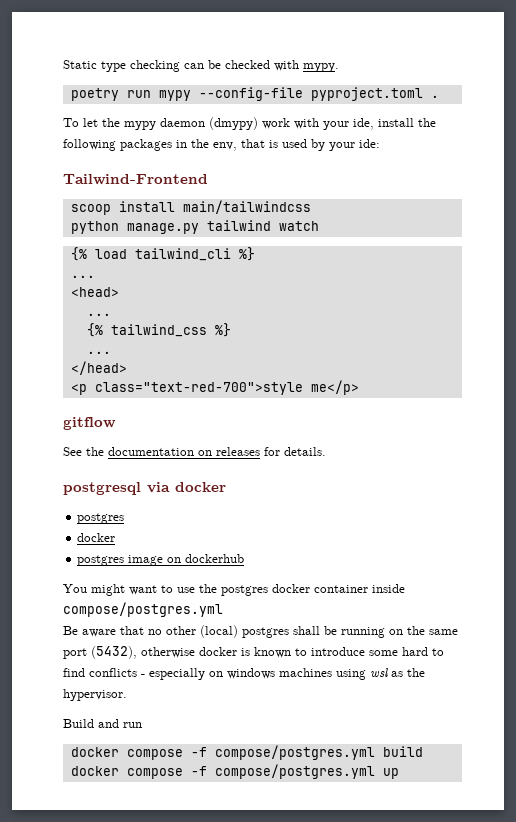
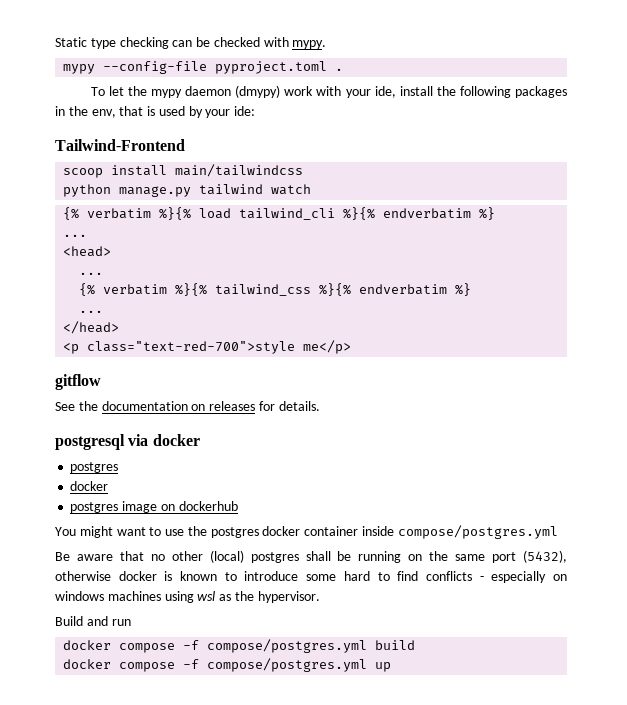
[70,88,151,101] poetry run -> (327, 44) none
[94,248,231,261] load tailwind_cli -> [87,207,472,220] verbatim %}{% load tailwind_cli %}{% endverbatim
[110,324,207,337] tailwind_css -> [103,283,448,296] verbatim %}{% tailwind_css %}{% endverbatim

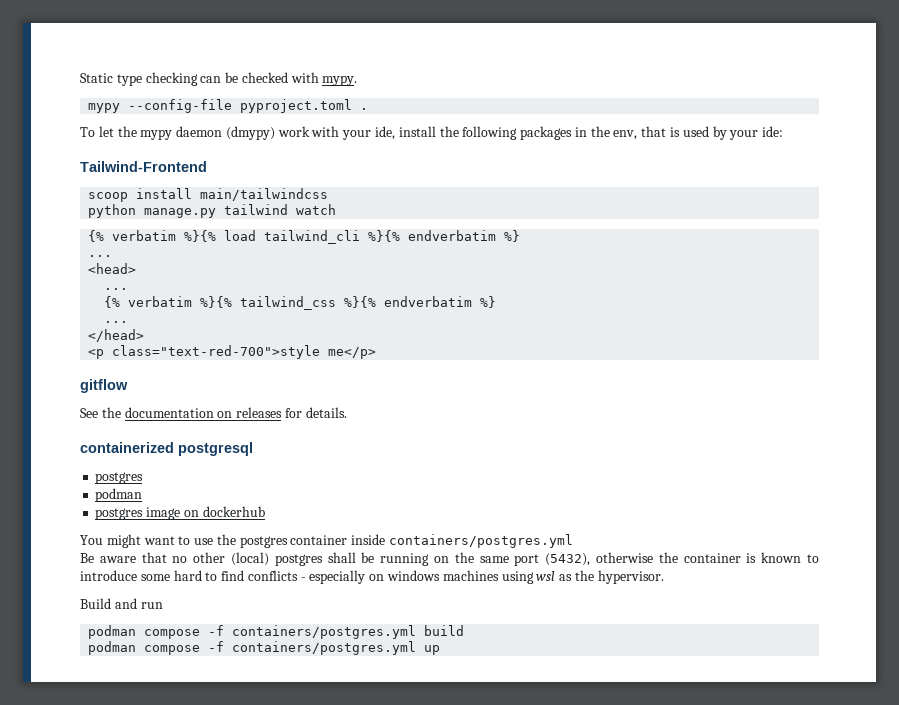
(320, 406) none -> [80,442,174,453] containerized
[128,434,200,446] via docker -> (253, 449) none
[70,481,109,491] docker -> [95,488,143,502] podman
[262,526,301,536] docker -> (288, 542) none
[397,525,558,539] compose/postgres.yml -> [389,534,574,548] containers/postgres.yml
[118,571,157,581] docker -> [658,552,741,563] the container
[63,639,368,653] docker compose -f compose/postgres.yml -> [88,625,417,639] podman compose -f containers/postgres.yml
[63,658,368,672] docker compose -f compose/postgres.yml -> [88,641,417,655] podman compose -f containers/postgres.yml

